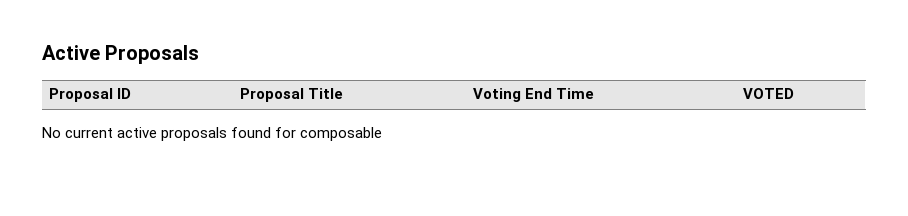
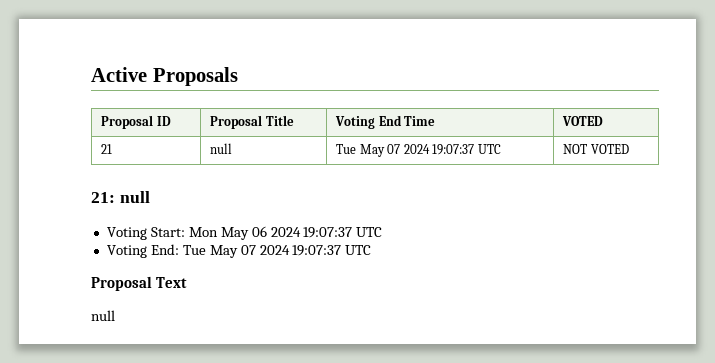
[42,127,383,141] // No current active proposals found for composable -> [101,144,113,154] [210,143,233,154] [336,144,501,157] [563,144,629,154] [91,191,150,203] [106,226,383,240] [106,244,372,258] [91,276,187,291] [91,310,115,321] // 21 | null | Tue May 07 2024 19:07:37 UTC | NOT VOTED // 21: null // Voting Start: Mon May 06 2024 19:07:37 UTC // Voting End: Tue May 07 2024 19:07:37 UTC // Proposal Text // null

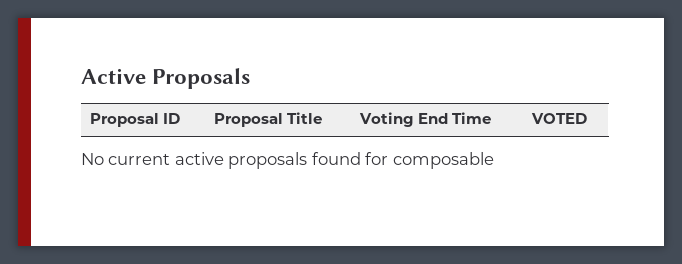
[101,144,113,154] [210,143,233,154] [336,144,501,157] [563,144,629,154] [91,191,150,203] [106,226,383,240] [106,244,372,258] [91,276,187,291] [91,310,115,321] // 21 | null | Tue May 07 2024 19:07:37 UTC | NOT VOTED // 21: null // Voting Start: Mon May 06 2024 19:07:37 UTC // Voting End: Tue May 07 2024 19:07:37 UTC // Proposal Text // null -> [81,152,494,169] // No current active proposals found for composable

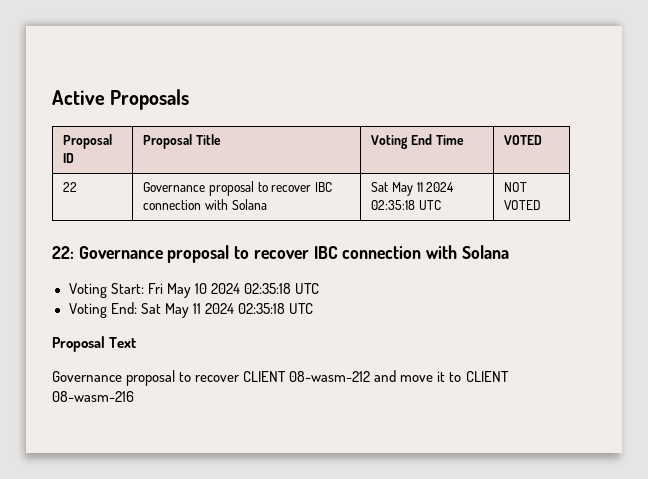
[81,152,494,169] // No current active proposals found for composable -> [63,182,78,192] [143,181,332,196] [143,199,267,210] [371,182,455,196] [371,200,441,210] [504,182,528,192] [504,200,542,210] [52,245,509,263] [68,283,319,298] [68,302,313,318] [52,336,137,352] [52,370,509,386] [52,391,134,402] // 22 | Governance proposal to recover IBC connection with Solana | Sat May 11 2024 02:35:18 UTC | NOT VOTED // 22: Governance proposal to recover IBC connection with Solana // Voting Start: Fri May 10 2024 02:35:18 UTC // Voting End: Sat May 11 2024 02:35:18 UTC // Proposal Text // Governance proposal to recover CLIENT 08-wasm-212 and move it to CLIENT 08-wasm-216

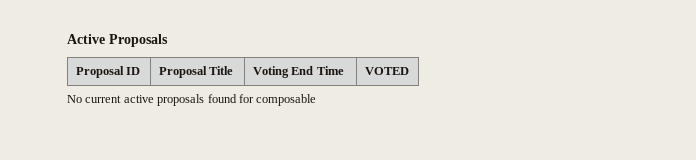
[63,182,78,192] [143,181,332,196] [143,199,267,210] [371,182,455,196] [371,200,441,210] [504,182,528,192] [504,200,542,210] [52,245,509,263] [68,283,319,298] [68,302,313,318] [52,336,137,352] [52,370,509,386] [52,391,134,402] // 22 | Governance proposal to recover IBC connection with Solana | Sat May 11 2024 02:35:18 UTC | NOT VOTED // 22: Governance proposal to recover IBC connection with Solana // Voting Start: Fri May 10 2024 02:35:18 UTC // Voting End: Sat May 11 2024 02:35:18 UTC // Proposal Text // Governance proposal to recover CLIENT 08-wasm-212 and move it to CLIENT 08-wasm-216 -> [67,94,317,106] // No current active proposals found for composable

